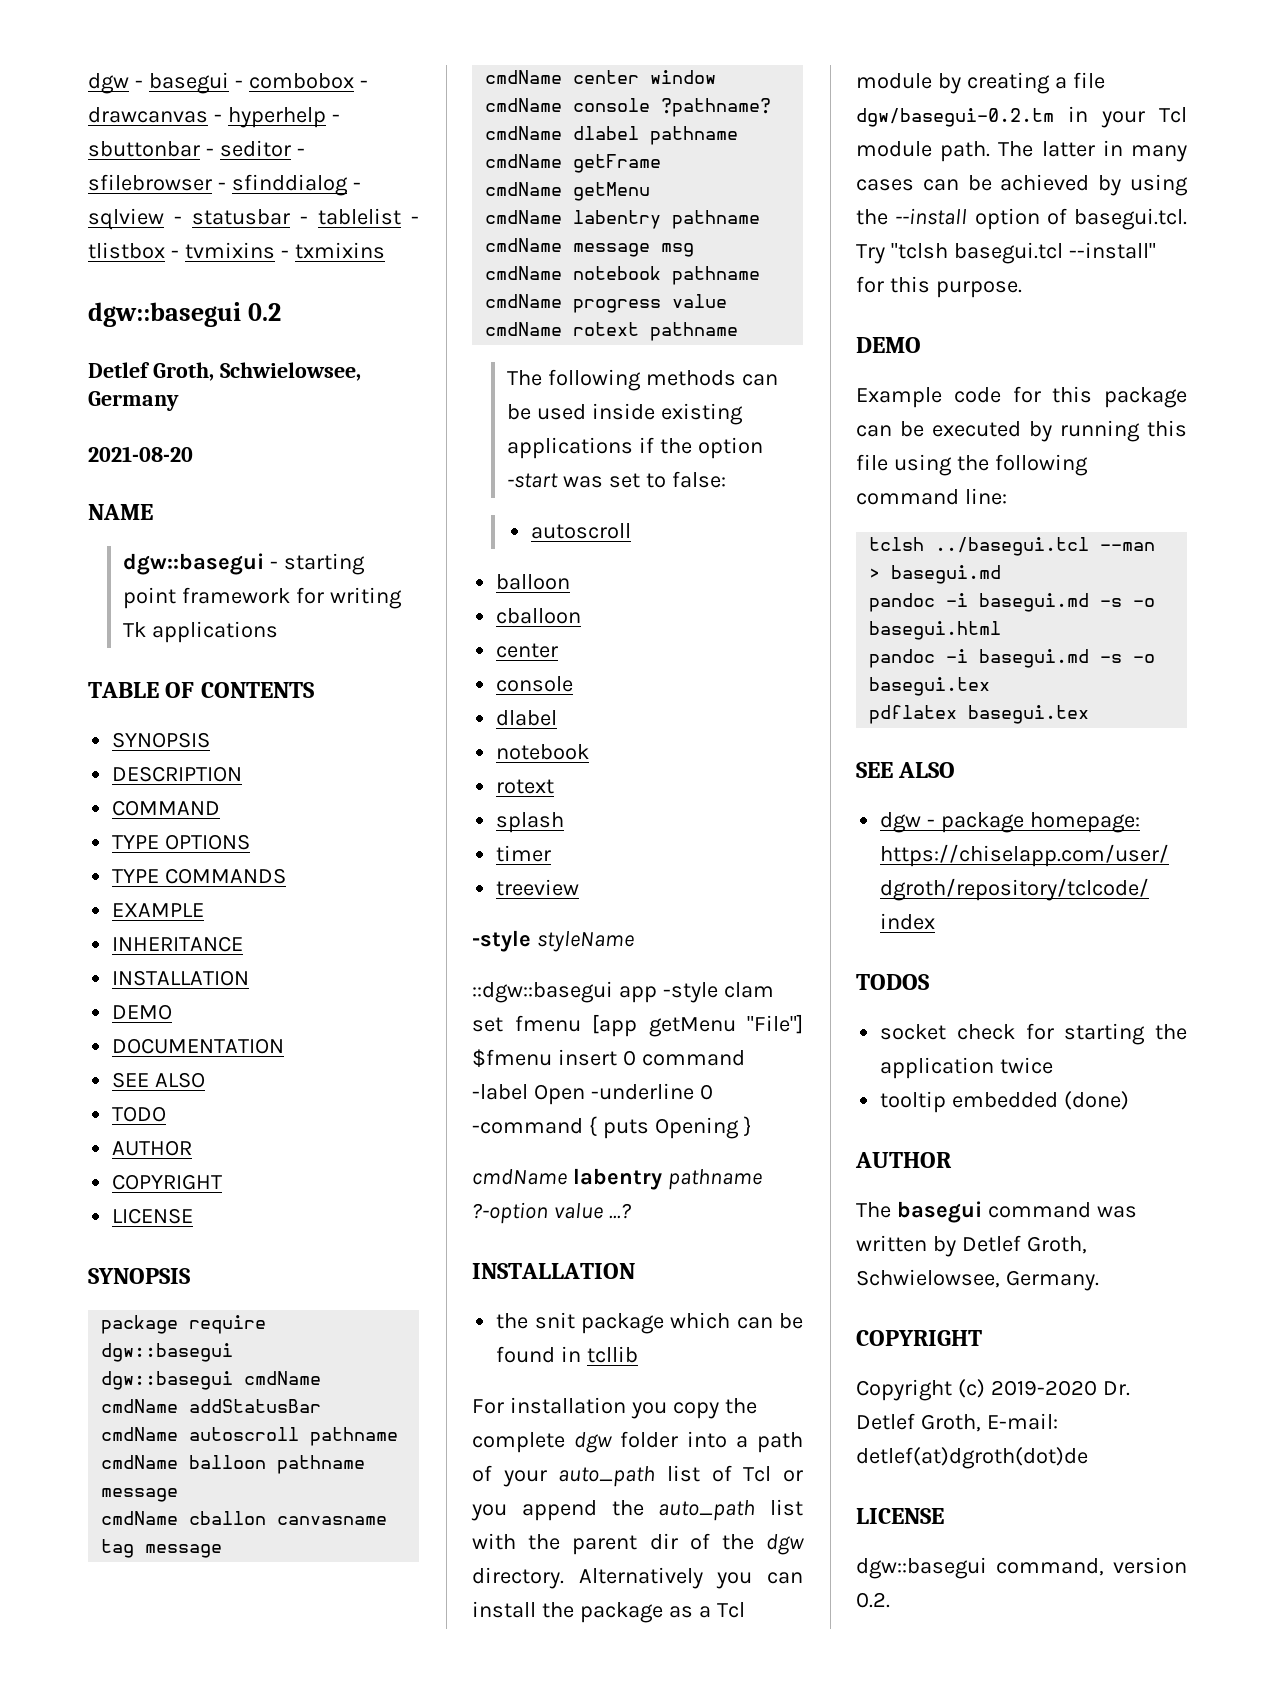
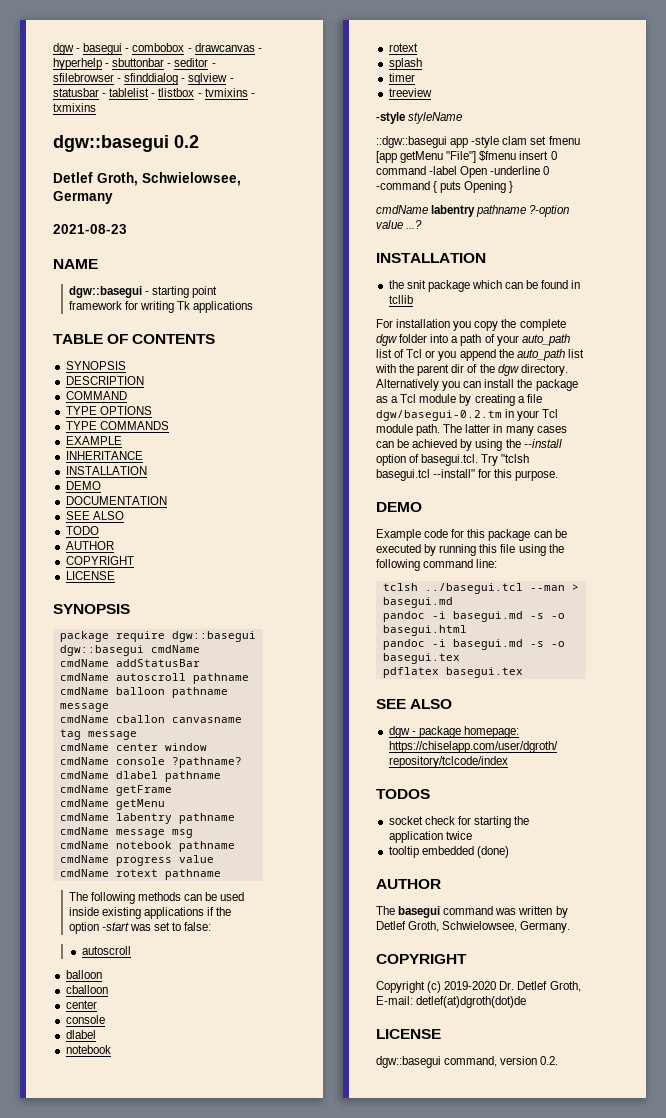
[88,446,193,462] 2021-08-20 -> [53,224,127,234] 2021-08-23

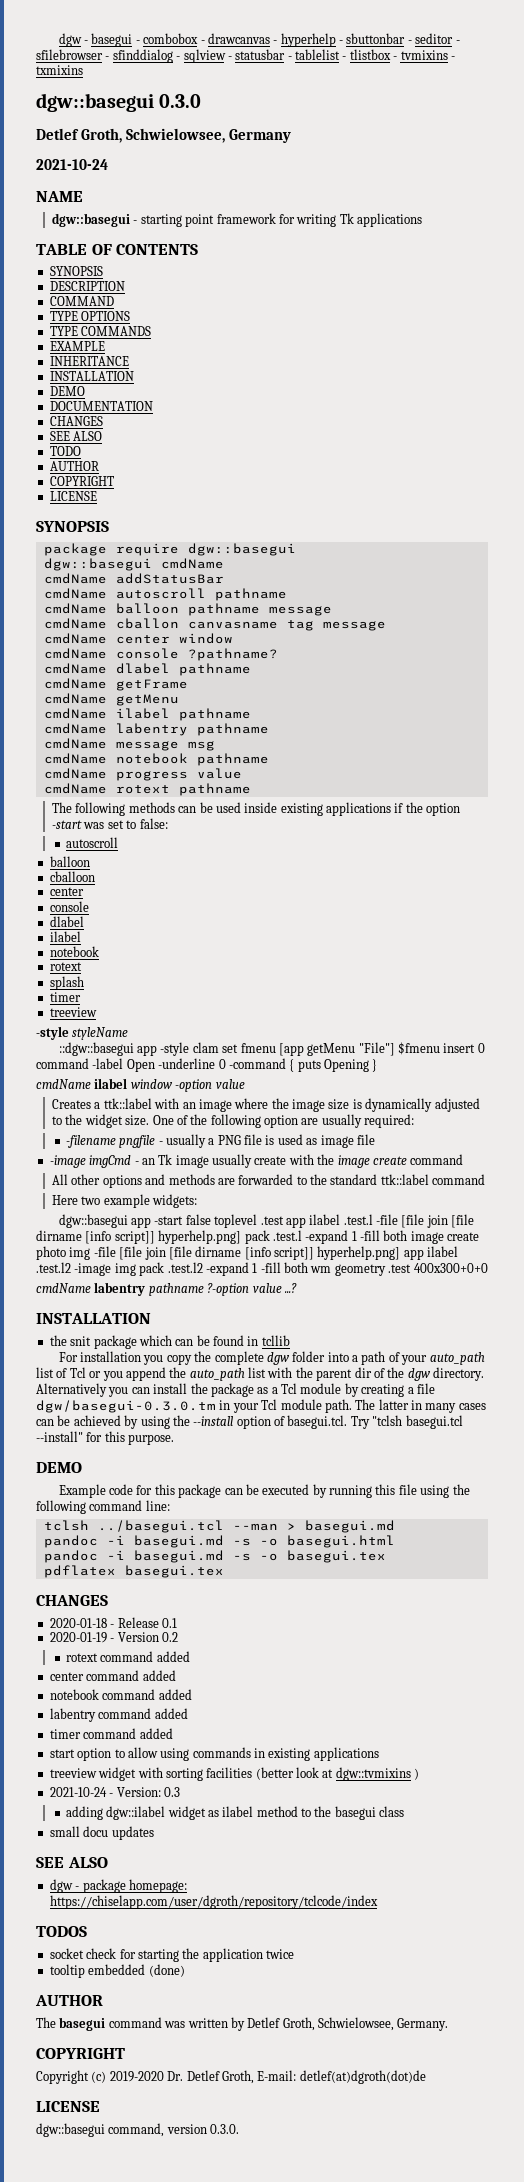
[174,135,199,148] 0.2 -> [159,94,202,108] 0.3.0
[53,224,127,234] 2021-08-23 -> [36,159,108,170] 2021-10-24
(167, 500) none -> [49,416,103,426] // CHANGES
(165, 804) none -> [43,708,251,721] // cmdName ilabel pathname
(96, 1034) none -> [49,931,81,942] // ilabel
(514, 187) none -> [36,1078,245,1092] [52,1098,480,1112] [52,1114,415,1128] [65,1134,375,1148] [49,1154,464,1168] [52,1174,486,1188] [52,1194,198,1208] [58,1214,475,1228] [36,1230,480,1244] [36,1246,459,1260] [36,1262,488,1276] // cmdName ilabel window -option value // Creates a ttk::label with an image where the image size is dynamically adjusted to the widget size. One of the following option are usually required: // -filename pngfile - usually a PNG file is used as image file // -image imgCmd - an Tk image usually create with the image create command // All other options and methods are forwarded to the standard ttk::label command // Here two example widgets: // dgw::basegui app -start false toplevel .test app ilabel .test.l -file [file join [file dirname [info script]] hyperhelp.png] pack .test.l -expand 1 -fill both image create photo img -file [file join [file dirname [info script]] hyperhelp.png] app ilabel .test.l2 -image img pack .test.l2 -expand 1 -fill both wm geometry .test 400x300+0+0
[376,410,502,421] dgw/basegui-0.2.tm -> [36,1400,216,1413] dgw/basegui-0.3.0.tm
(523, 672) none -> [36,1595,108,1606] [49,1617,177,1628] [49,1632,178,1643] [65,1651,190,1662] [49,1670,176,1681] [49,1689,192,1700] [49,1708,188,1722] [49,1728,173,1739] [49,1747,379,1761] [49,1767,420,1781] [49,1787,180,1797] [65,1806,405,1820] [49,1826,154,1840] // CHANGES // 2020-01-18 - Release 0.1 // 2020-01-19 - Version 0.2 // rotext command added // center command added // notebook command added // labentry command added // timer command added // start option to allow using commands in existing applications // treeview widget with sorting facilities (better look at dgw::tvmixins ) // 2021-10-24 - Version: 0.3 // adding dgw::ilabel widget as ilabel method to the basegui class // small docu updates
[540,1056,559,1065] 0.2. -> [210,2124,240,2134] 0.3.0.

